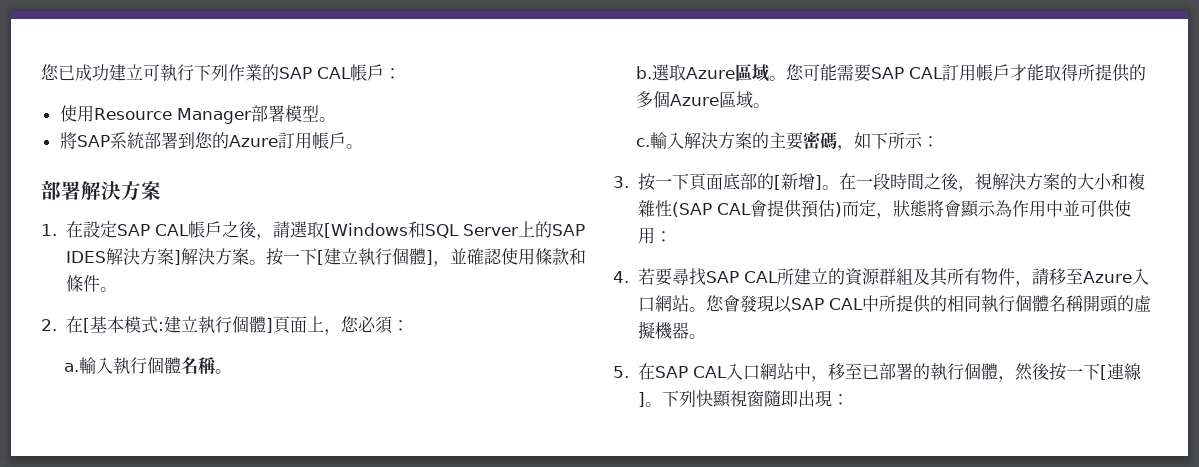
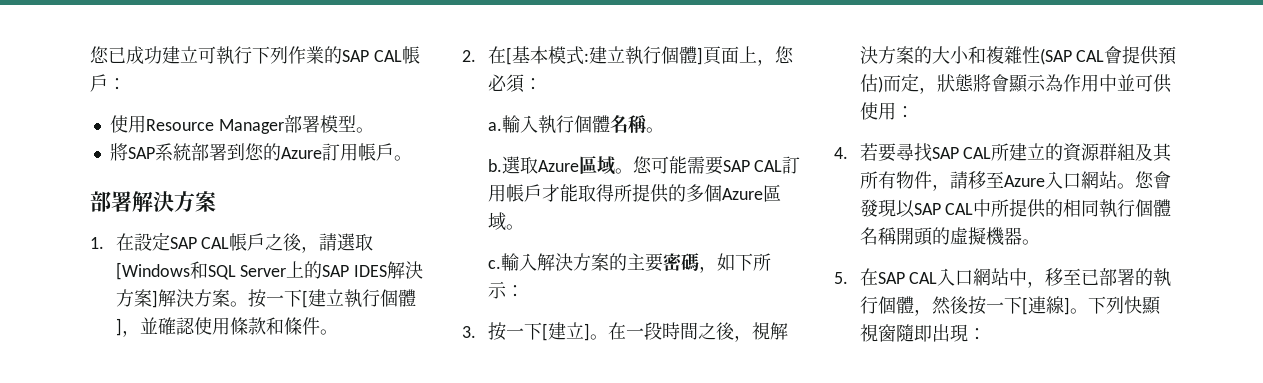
[688,173,815,191] 頁面底部的[新增 -> [541,322,584,341] [建立

